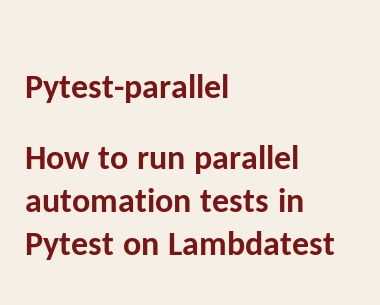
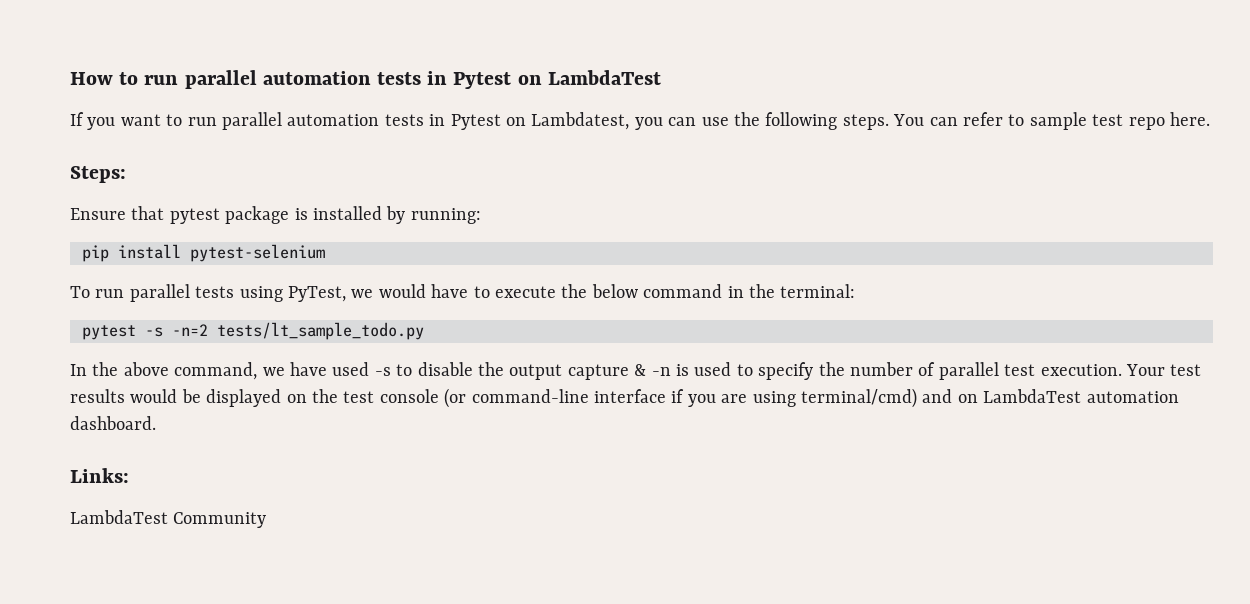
[25,74,229,103] Pytest-parallel // -> (70, 78) none
[168,231,336,255] Lambdatest -> [547,70,661,85] [70,112,1210,130] [70,166,126,183] [70,206,481,224] [82,244,325,262] [70,284,856,302] [82,322,424,340] [70,362,1202,380] [70,388,1179,408] [70,416,156,430] [70,468,129,483] [70,510,267,528] LambdaTest // If you want to run parallel automation tests in Pytest on Lambdatest, you can use the following steps. You can refer to sample test repo here. // Steps: // Ensure that pytest package is installed by running: // pip install pytest-selenium // To run parallel tests using PyTest, we would have to execute the below command in the terminal: // pytest -s -n=2 tests/lt_sample_todo.py // In the above command, we have used -s to disable the output capture & -n is used to specify the number of parallel test execution. Your test results would be displayed on the test console (or command-line interface if you are using terminal/cmd) and on LambdaTest automation dashboard. // Links: // LambdaTest Community

